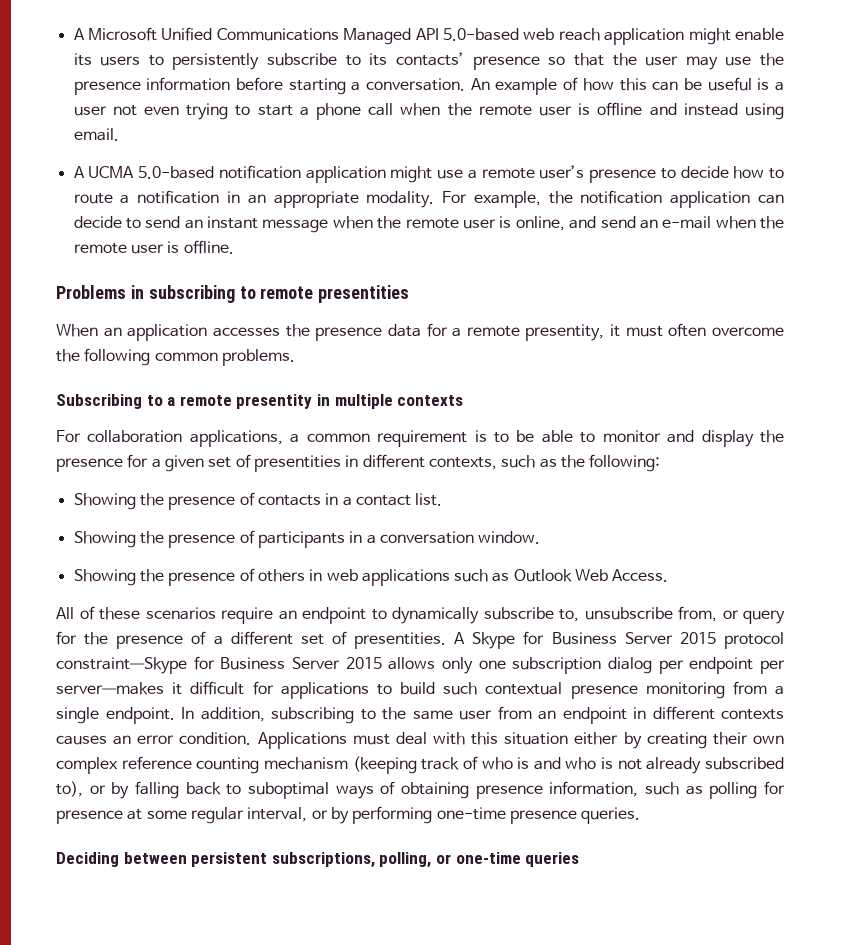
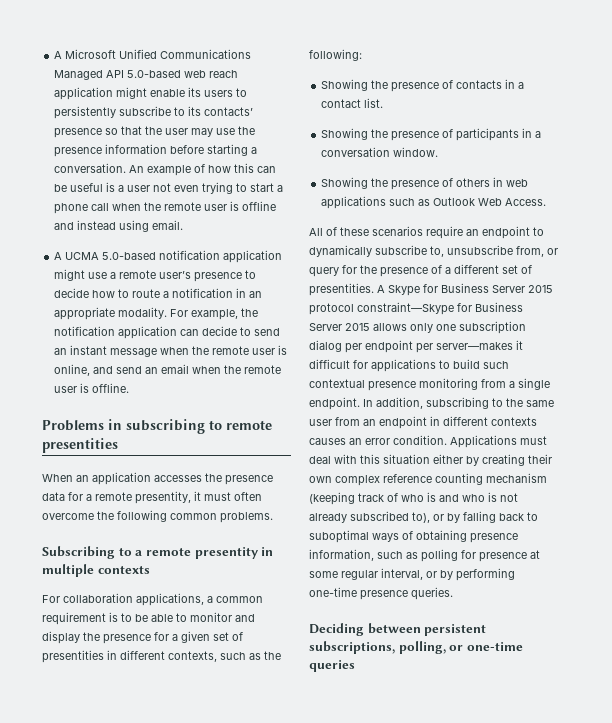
[662,216,712,229] e-mail -> [161,364,190,374] email

